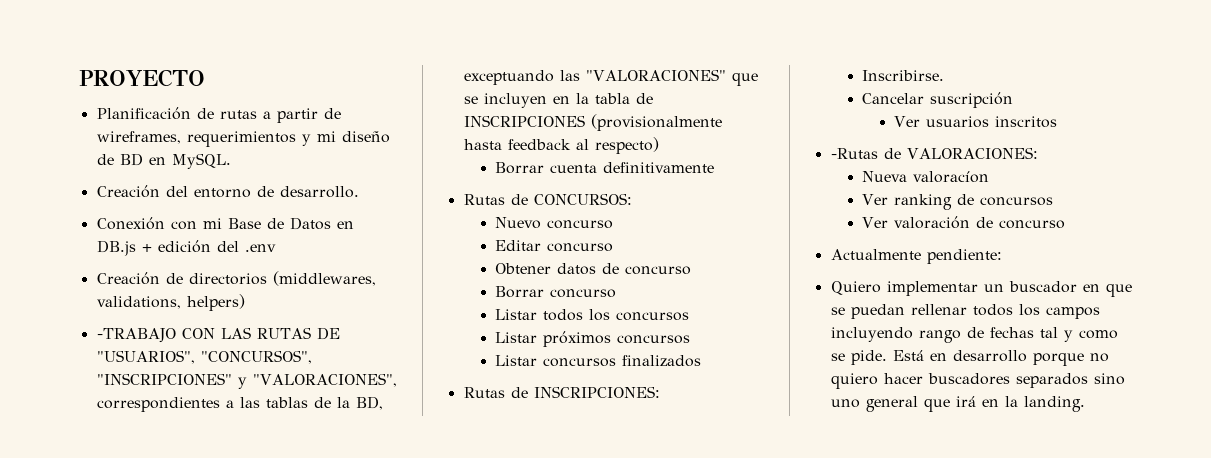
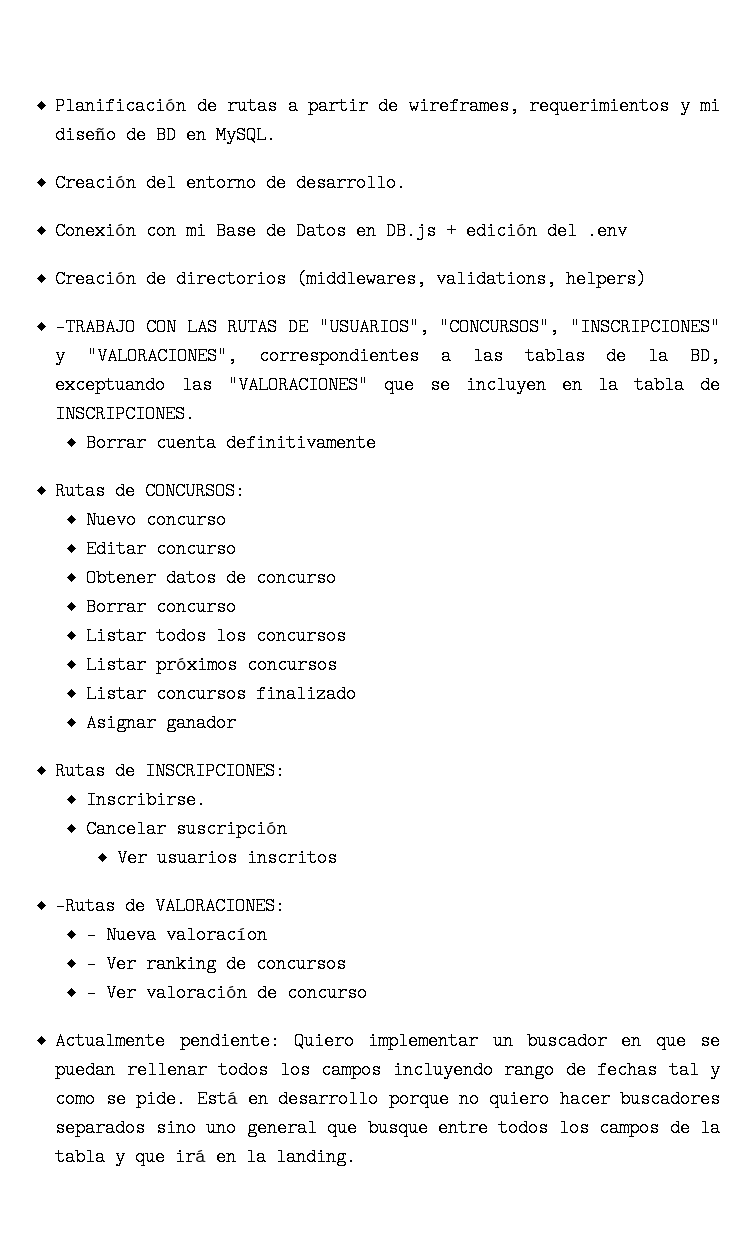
[79,69,205,87] PROYECTO // -> (55, 106) none
[463,114,722,131] [463,137,659,154] INSCRIPCIONES (provisionalmente hasta feedback al respecto) -> [55,405,196,423] INSCRIPCIONES.
[622,355,702,367] finalizados -> [256,685,357,703] [86,714,237,732] finalizado // Asignar ganador
(1038, 153) none -> [86,926,97,944] -
(990, 177) none -> [86,955,97,973] -
(1054, 201) none -> [86,984,97,1002] -
(1002, 256) // -> (280, 1041) none
(950, 405) none -> [367,1119,720,1137] [55,1148,166,1166] busque entre todos los campos de la tabla y que

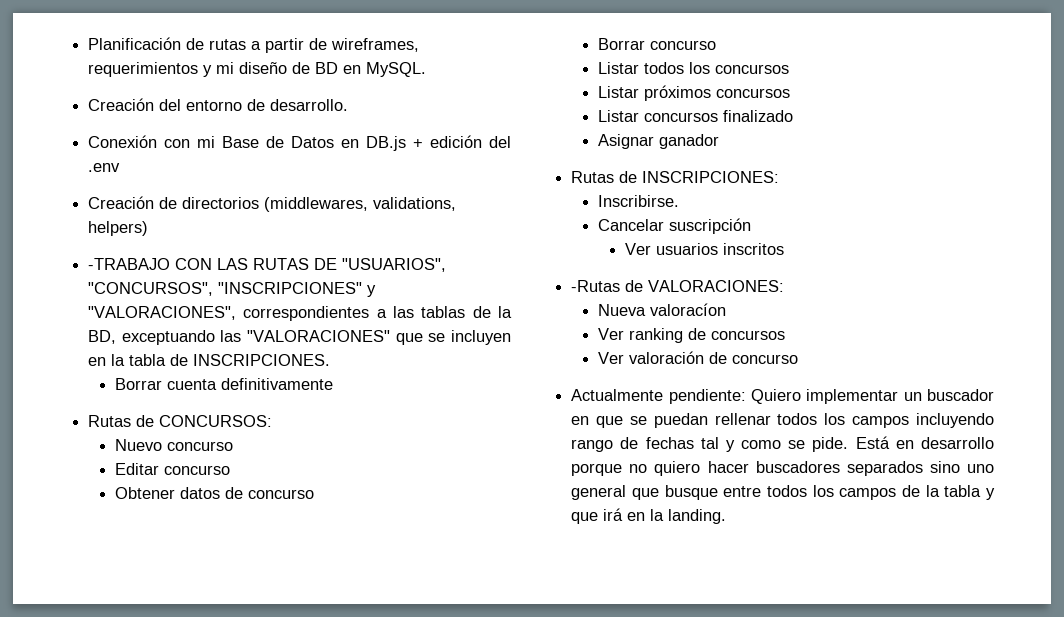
[86,926,97,944] - -> (785, 286) none
[86,955,97,973] - -> (726, 309) none
[86,984,97,1002] - -> (785, 335) none

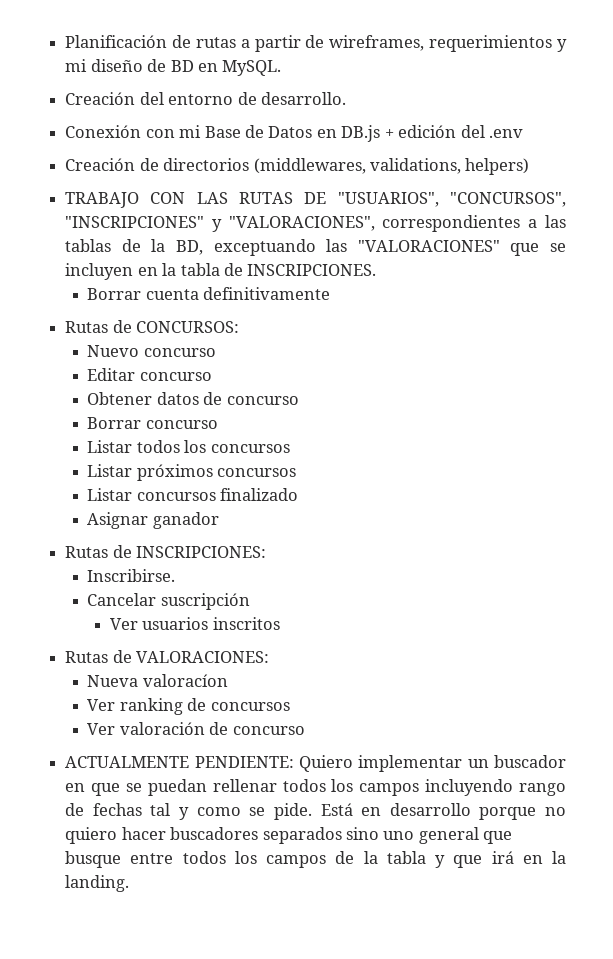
[88,258,171,270] -TRABAJO -> [65,192,140,208] TRABAJO
[571,280,621,292] -Rutas -> [65,651,109,663] Rutas
[571,389,746,404] Actualmente pendiente: -> [65,756,294,768] ACTUALMENTE PENDIENTE:

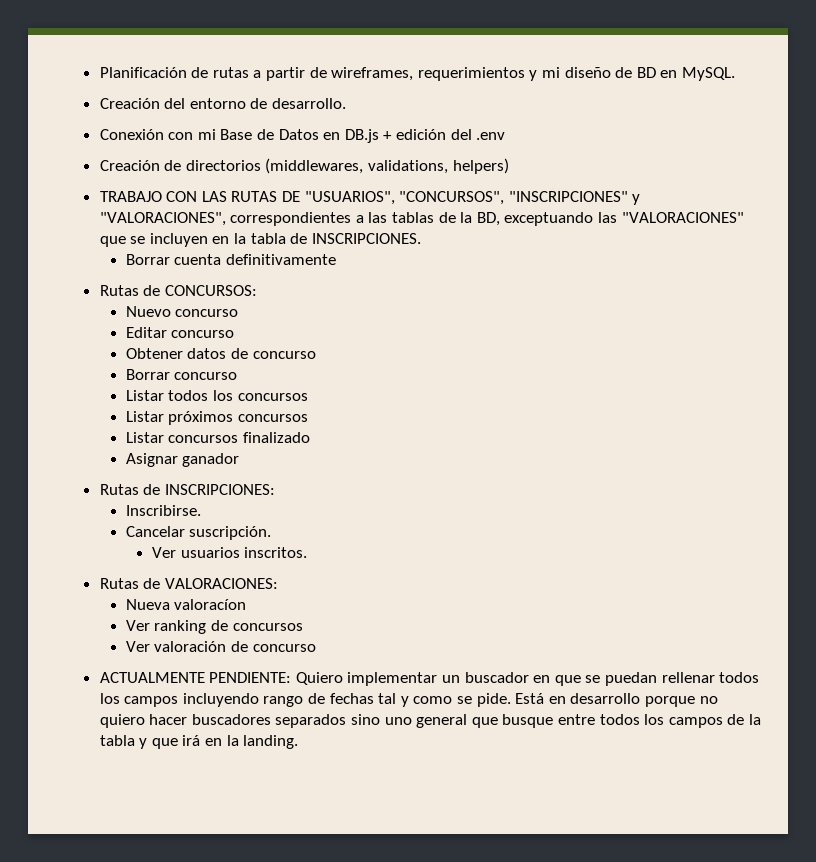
[160,593,250,610] suscripción -> [189,526,272,540] suscripción.
[212,617,280,630] inscritos -> [244,547,308,558] inscritos.

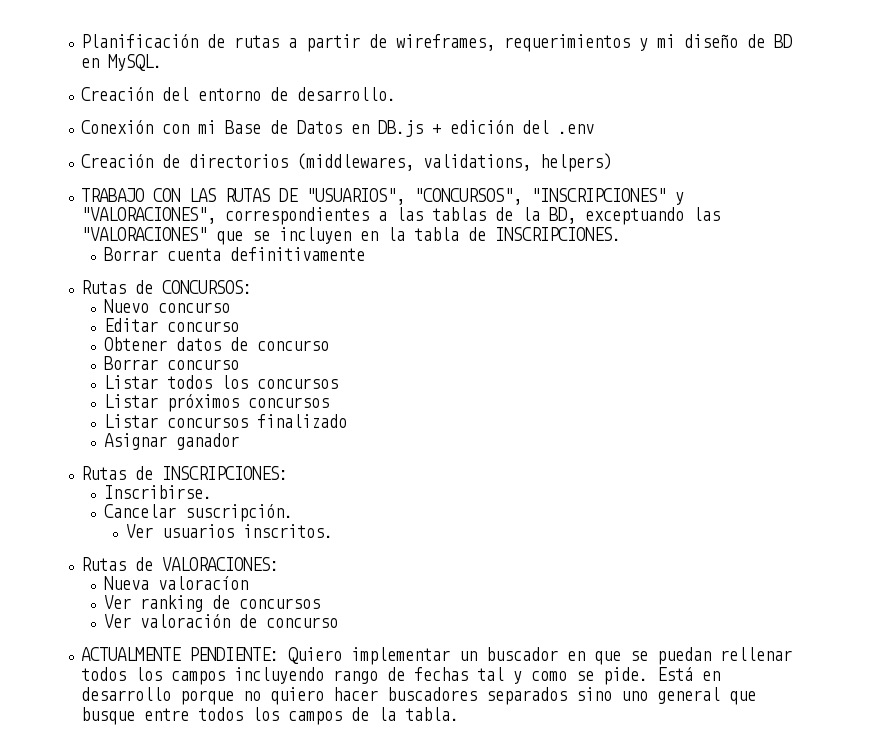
[99,735,299,749] tabla y que irá en la landing. -> [405,707,460,721] tabla.

